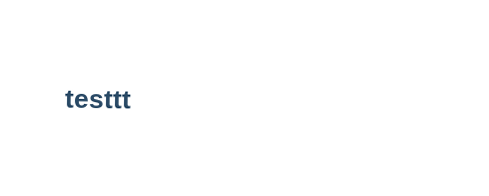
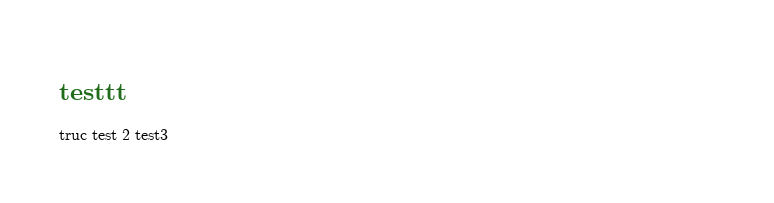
(132, 99) none -> [59,129,168,140] // truc test 2 test3

